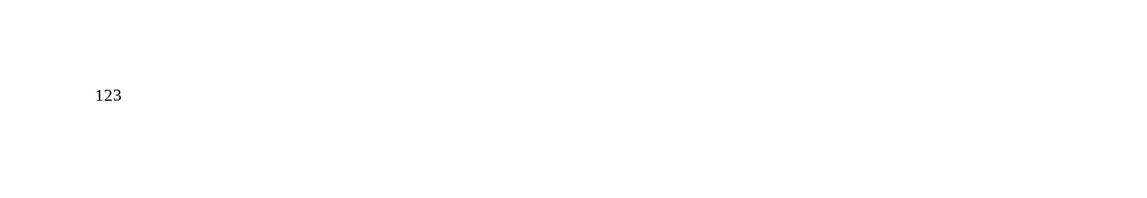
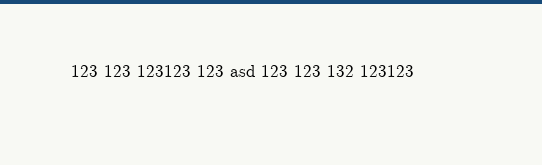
[94,89,122,101] 123 -> [71,65,414,77] 123 123 123123 123 asd 123 123 132 123123

